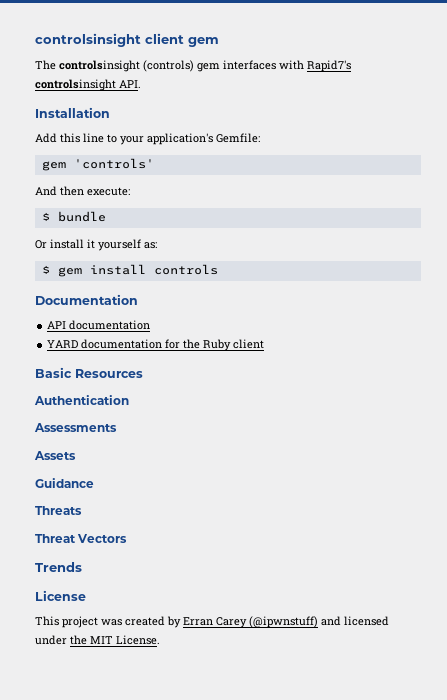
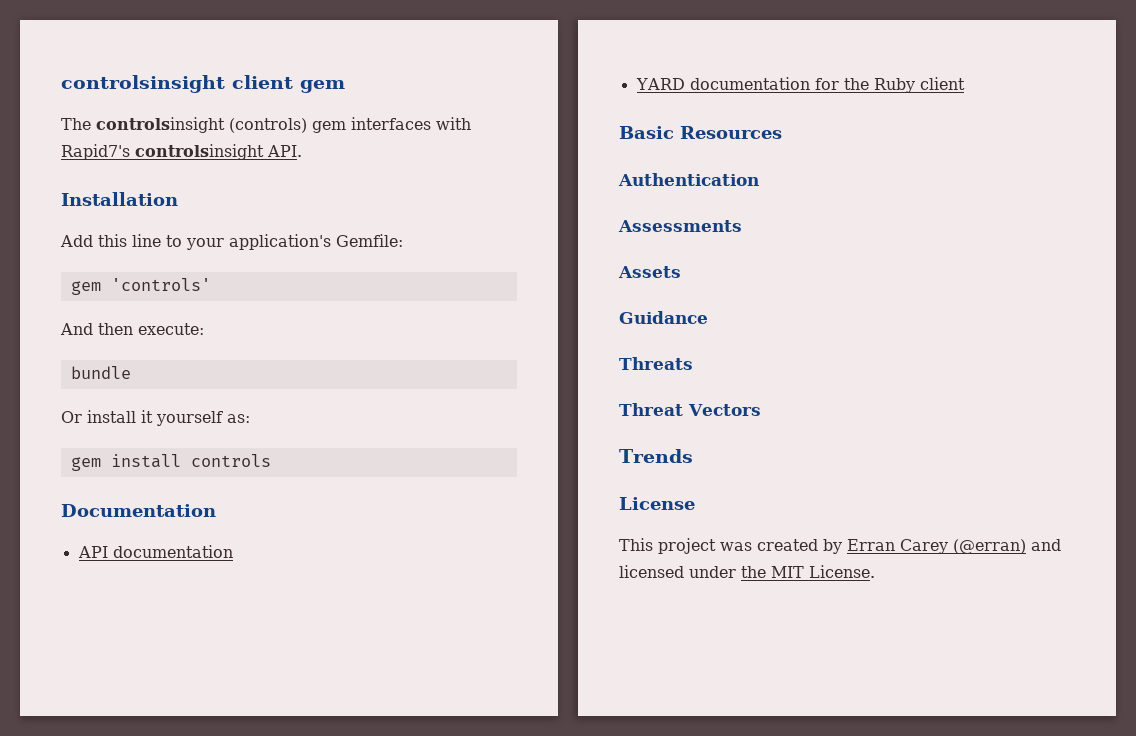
[41,212,50,221] $ -> (204, 329) none
[41,265,50,274] $ -> (250, 418) none
[249,616,318,628] (@ipwnstuff) -> [953,539,1026,554] (@erran)

